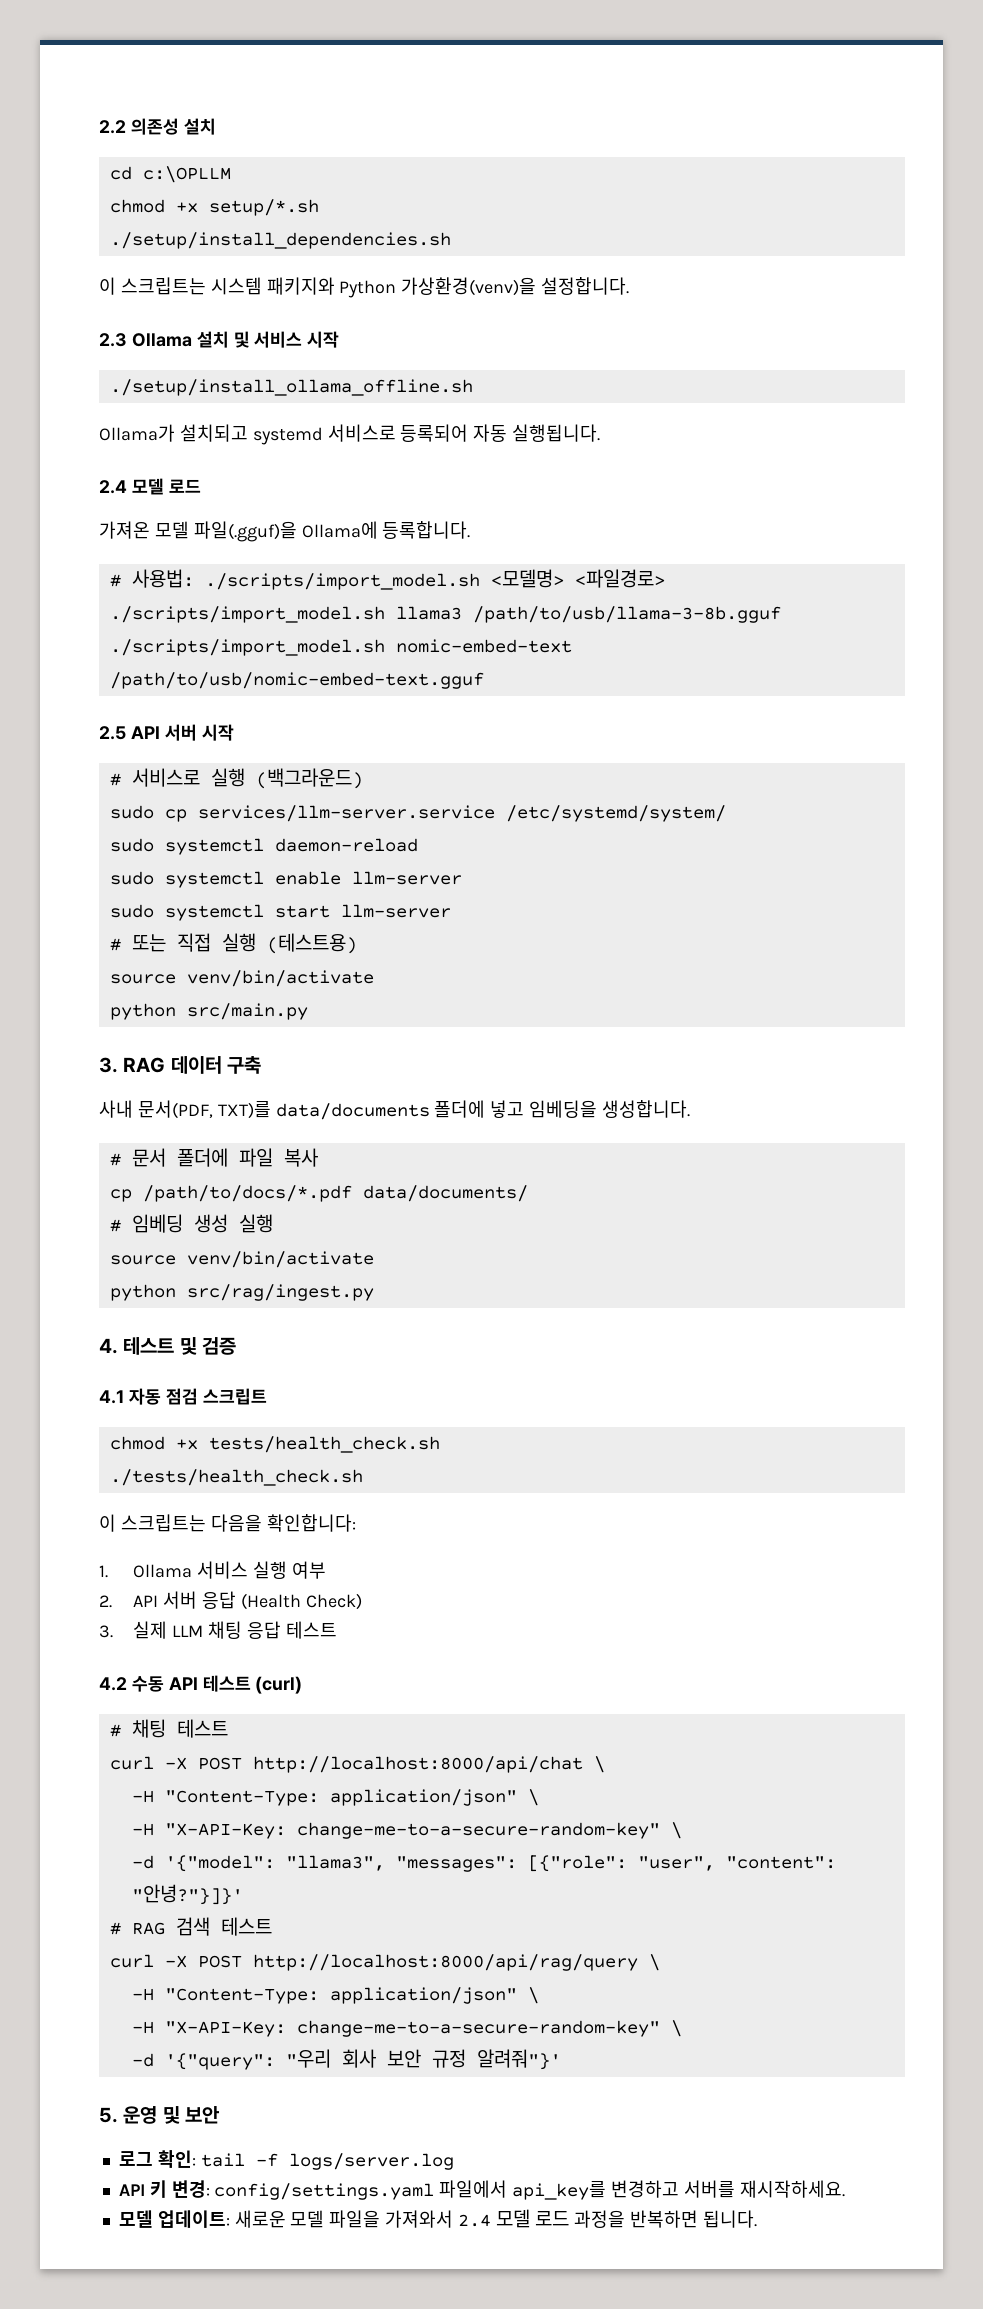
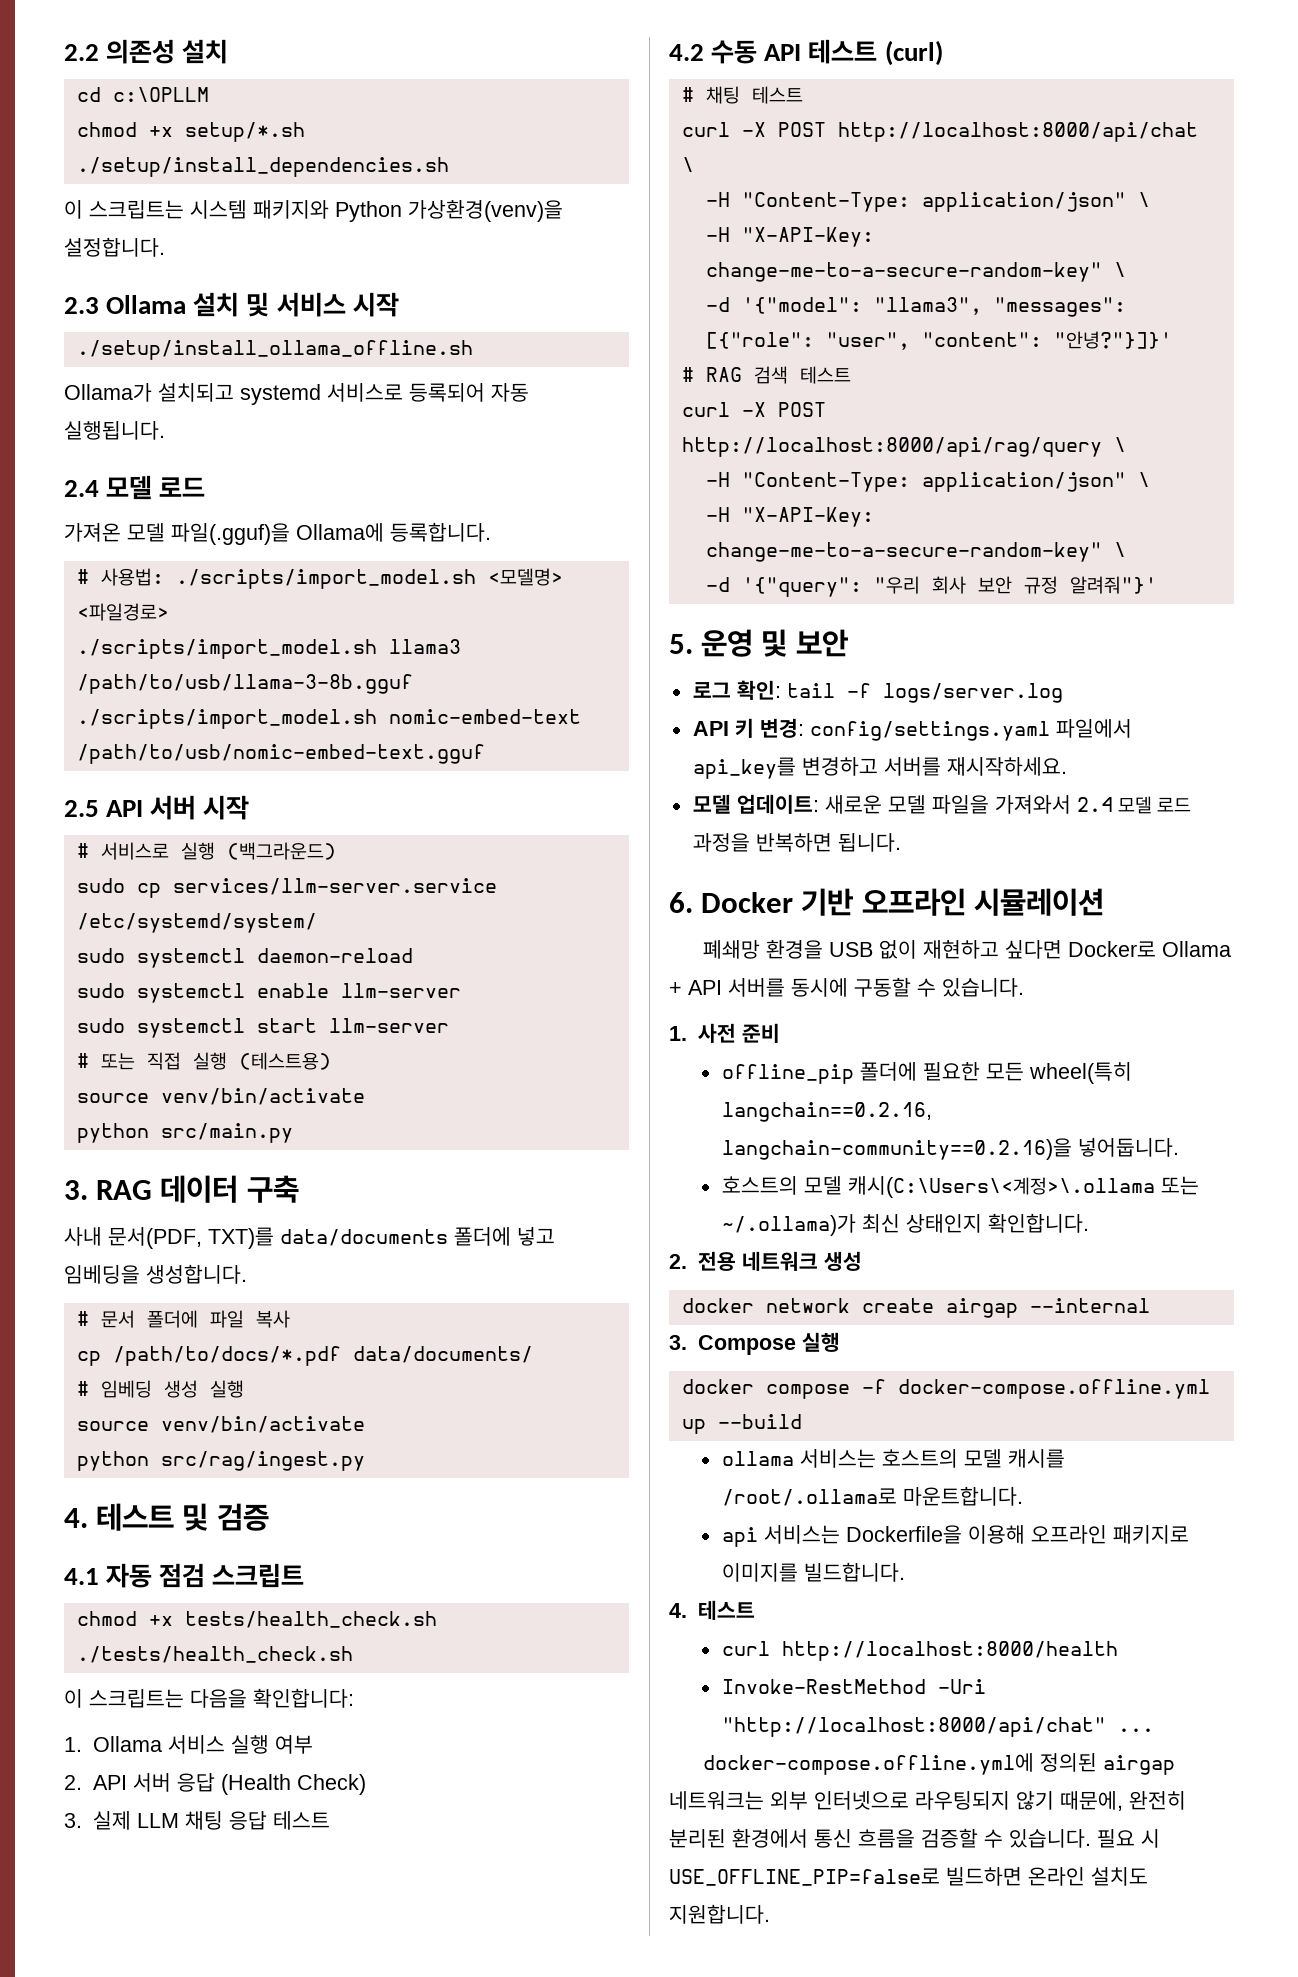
(757, 2219) none -> [669,888,1104,916] [702,940,1231,959] [669,977,1024,997] [669,1023,780,1043] [721,1062,1132,1084] [721,1102,932,1122] [721,1138,1179,1160] [721,1176,1199,1198] [721,1213,1089,1236] [669,1251,862,1271] [681,1298,1150,1318] [669,1332,840,1355] [681,1379,1210,1399] [681,1414,802,1434] [721,1449,1065,1468] [721,1486,1023,1506] [721,1525,1189,1547] [721,1562,905,1582] [669,1600,755,1620] [721,1641,1118,1661] [721,1679,986,1694] [721,1717,1154,1737] [702,1753,1175,1775] [669,1791,1186,1811] [669,1828,1160,1848] [669,1867,1148,1886] [669,1904,770,1924] // 6. Docker 기반 오프라인 시뮬레이션 // 폐쇄망 환경을 USB 없이 재현하고 싶다면 Docker로 Ollama + API 서버를 동시에 구동할 수 있습니다. // 1. 사전 준비 // offline_pip 폴더에 필요한 모든 wheel(특히 langchain==0.2.16, langchain-community==0.2.16)을 넣어둡니다. // 호스트의 모델 캐시(C:\Users\<계정>\.ollama 또는 ~/.ollama)가 최신 상태인지 확인합니다. // 2. 전용 네트워크 생성 // docker network create airgap --internal // 3. Compose 실행 // docker compose -f docker-compose.offline.yml up --build // ollama 서비스는 호스트의 모델 캐시를 /root/.ollama로 마운트합니다. // api 서비스는 Dockerfile을 이용해 오프라인 패키지로 이미지를 빌드합니다. // 4. 테스트 // curl http://localhost:8000/health // Invoke-RestMethod -Uri "http://localhost:8000/api/chat" ... // docker-compose.offline.yml에 정의된 airgap 네트워크는 외부 인터넷으로 라우팅되지 않기 때문에, 완전히 분리된 환경에서 통신 흐름을 검증할 수 있습니다. 필요 시 USE_OFFLINE_PIP=false로 빌드하면 온라인 설치도 지원합니다.

